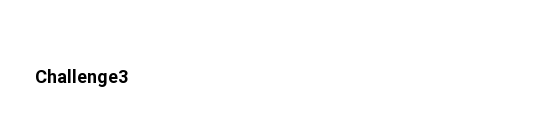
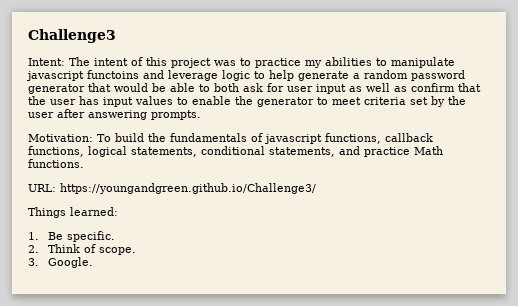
(128, 78) none -> [28,57,455,68] [26,70,465,81] [28,83,481,94] [28,96,466,107] [28,109,201,120] [28,133,433,144] [28,146,443,157] [28,159,84,168] [28,183,316,194] [28,207,118,218] [28,231,116,242] [28,244,137,255] [28,257,94,268] // Intent: The intent of this project was to practice my abilities to manipulate javascript functoins and leverage logic to help generate a random password generator that would be able to both ask for user input as well as confirm that the user has input values to enable the generator to meet criteria set by the user after answering prompts. // Motivation: To build the fundamentals of javascript functions, callback functions, logical statements, conditional statements, and practice Math functions. // URL: https://youngandgreen.github.io/Challenge3/ // Things learned: // 1. Be specific. // 2. Think of scope. // 3. Google.

